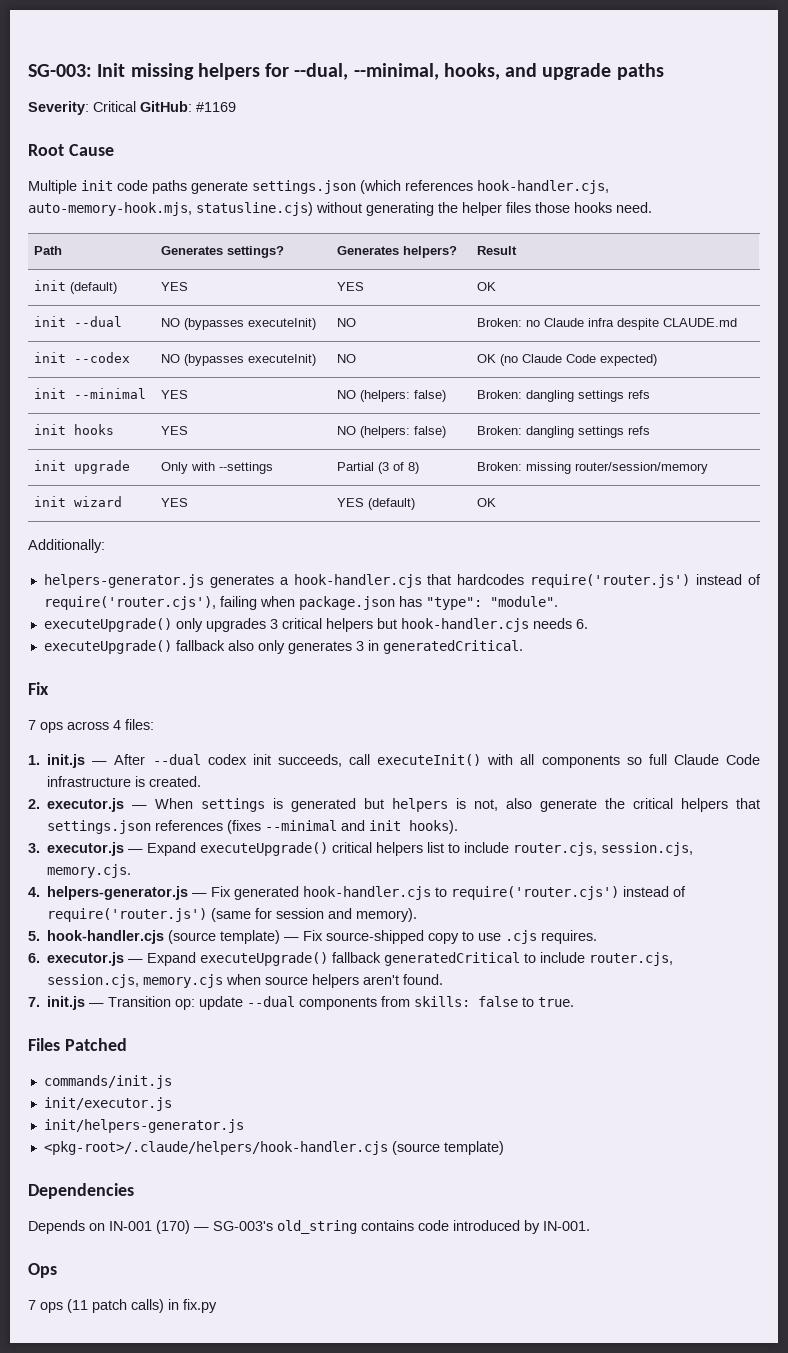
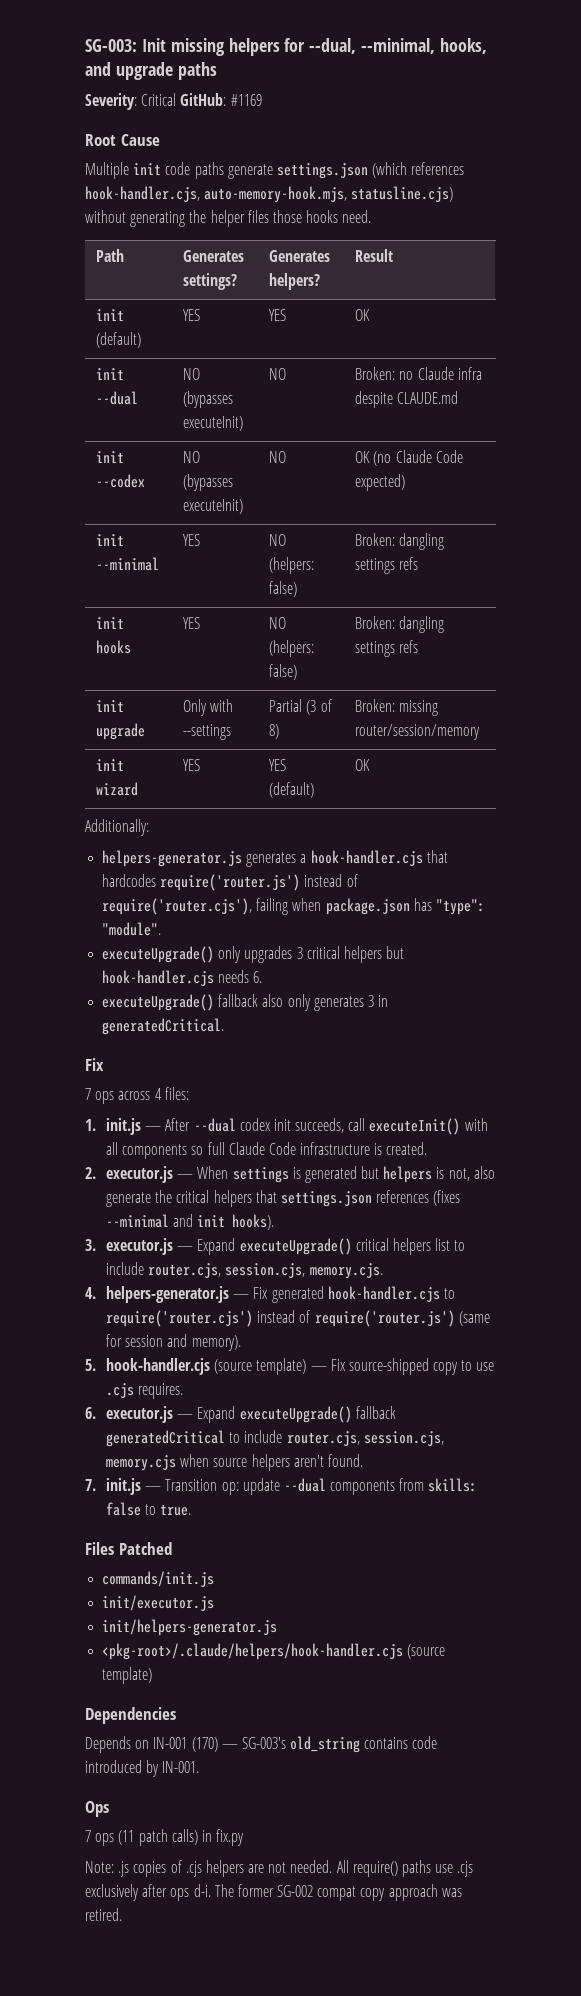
(217, 1306) none -> [85,1860,474,1877] [85,1884,462,1901] [85,1908,122,1921] // Note: .js copies of .cjs helpers are not needed. All require() paths use .cjs exclusively after ops d-i. The former SG-002 compat copy approach was retired.

